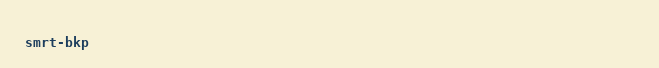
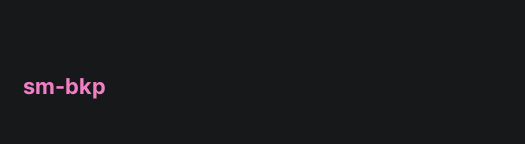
[25,36,89,50] smrt-bkp -> [23,78,106,99] sm-bkp

